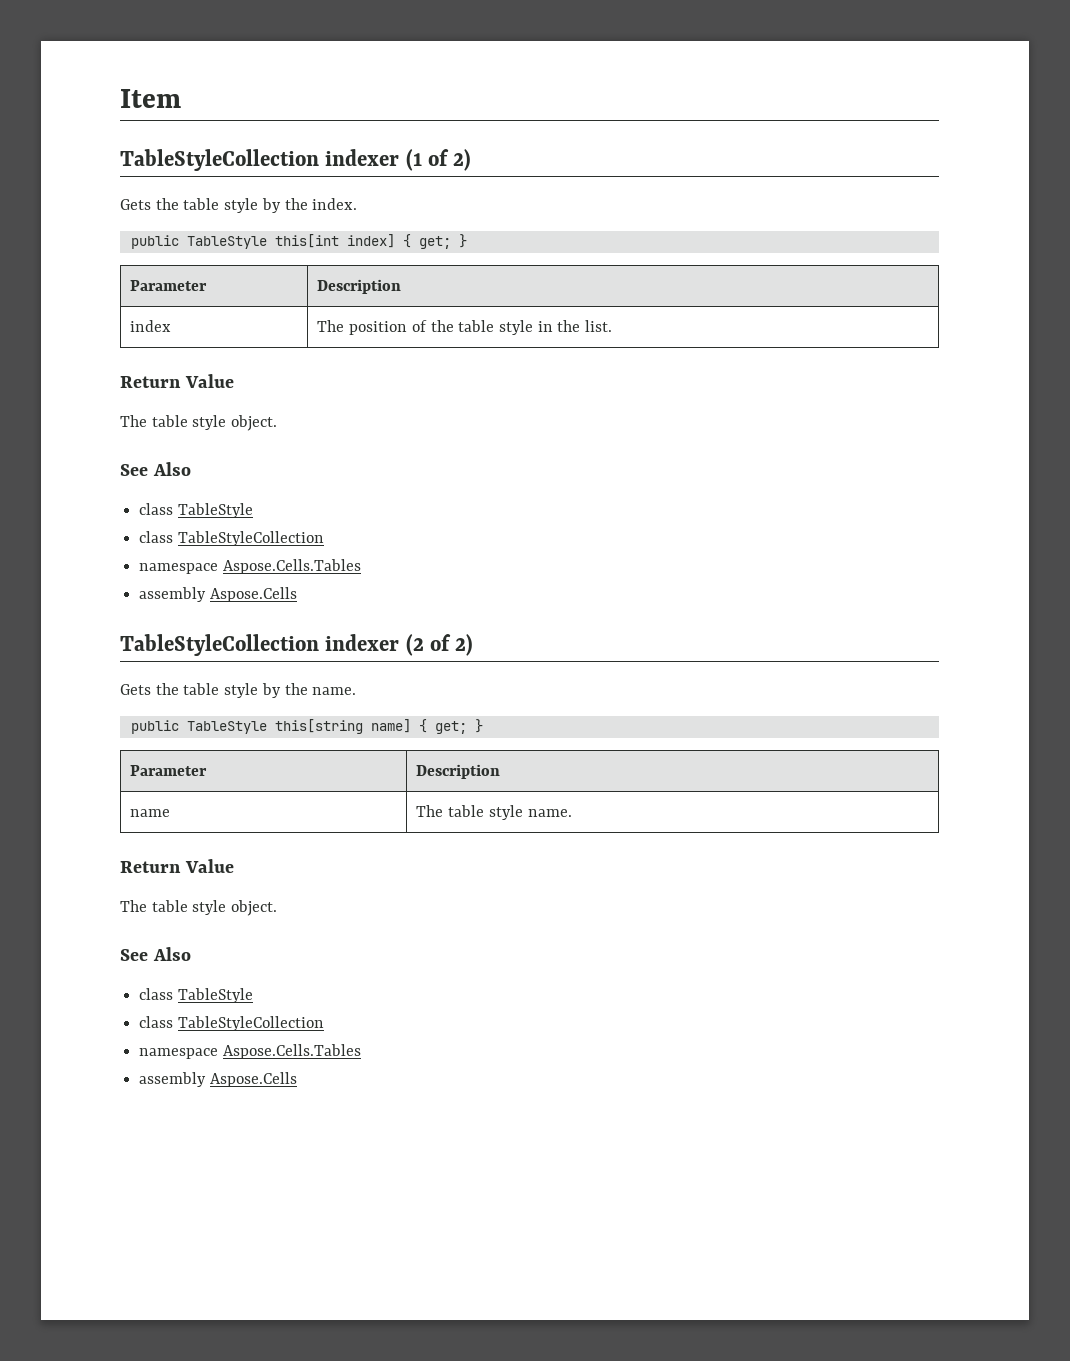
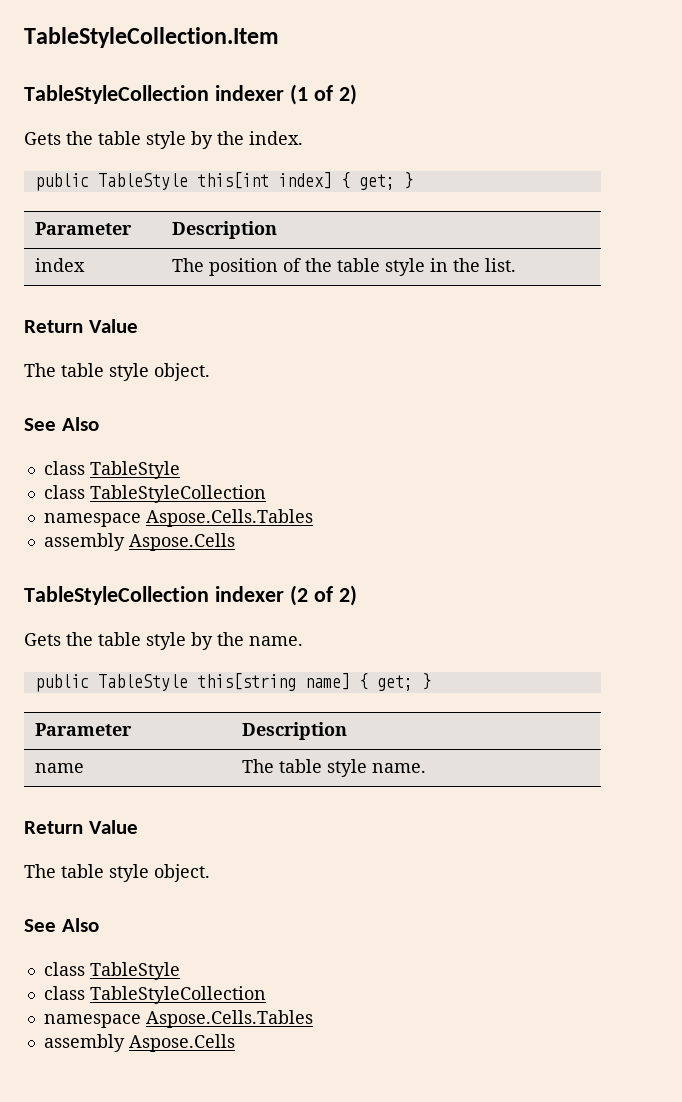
[120,89,181,108] Item -> [24,27,279,48] TableStyleCollection.Item

